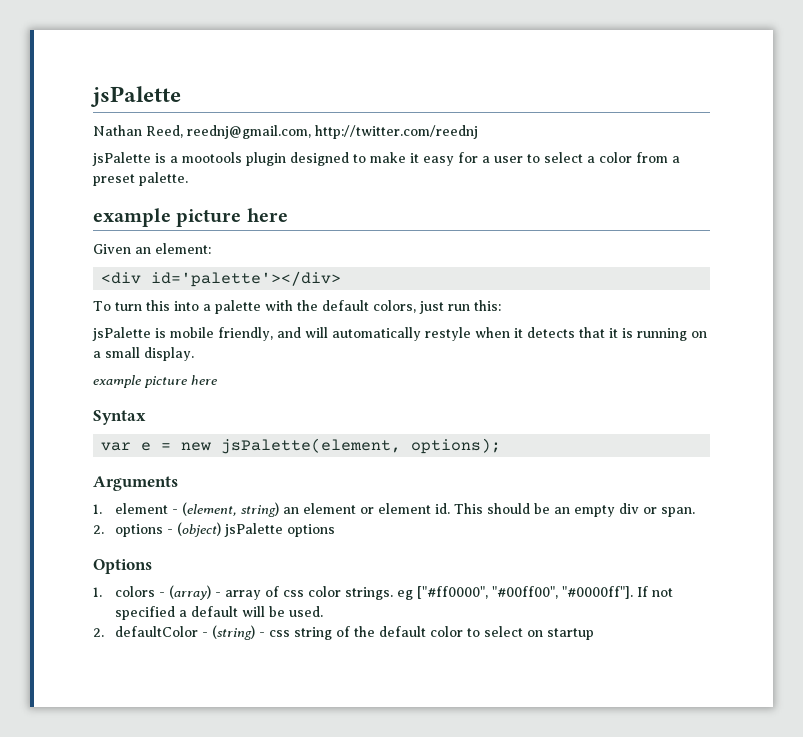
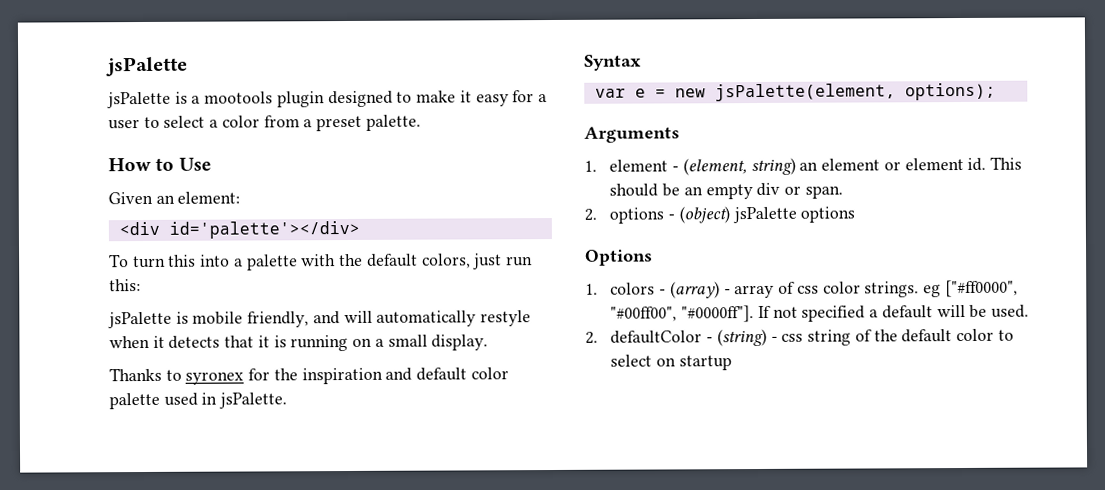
[90,86,181,107] [93,125,478,139] jsPalette // Nathan Reed, reednj@gmail.com, http://twitter.com/reednj -> [106,56,188,77] jsPalette
[93,208,288,227] example picture here -> [108,157,212,172] How to Use
[93,375,217,388] example picture here -> [109,367,509,385] [109,392,288,410] Thanks to syronex for the inspiration and default color palette used in jsPalette.

